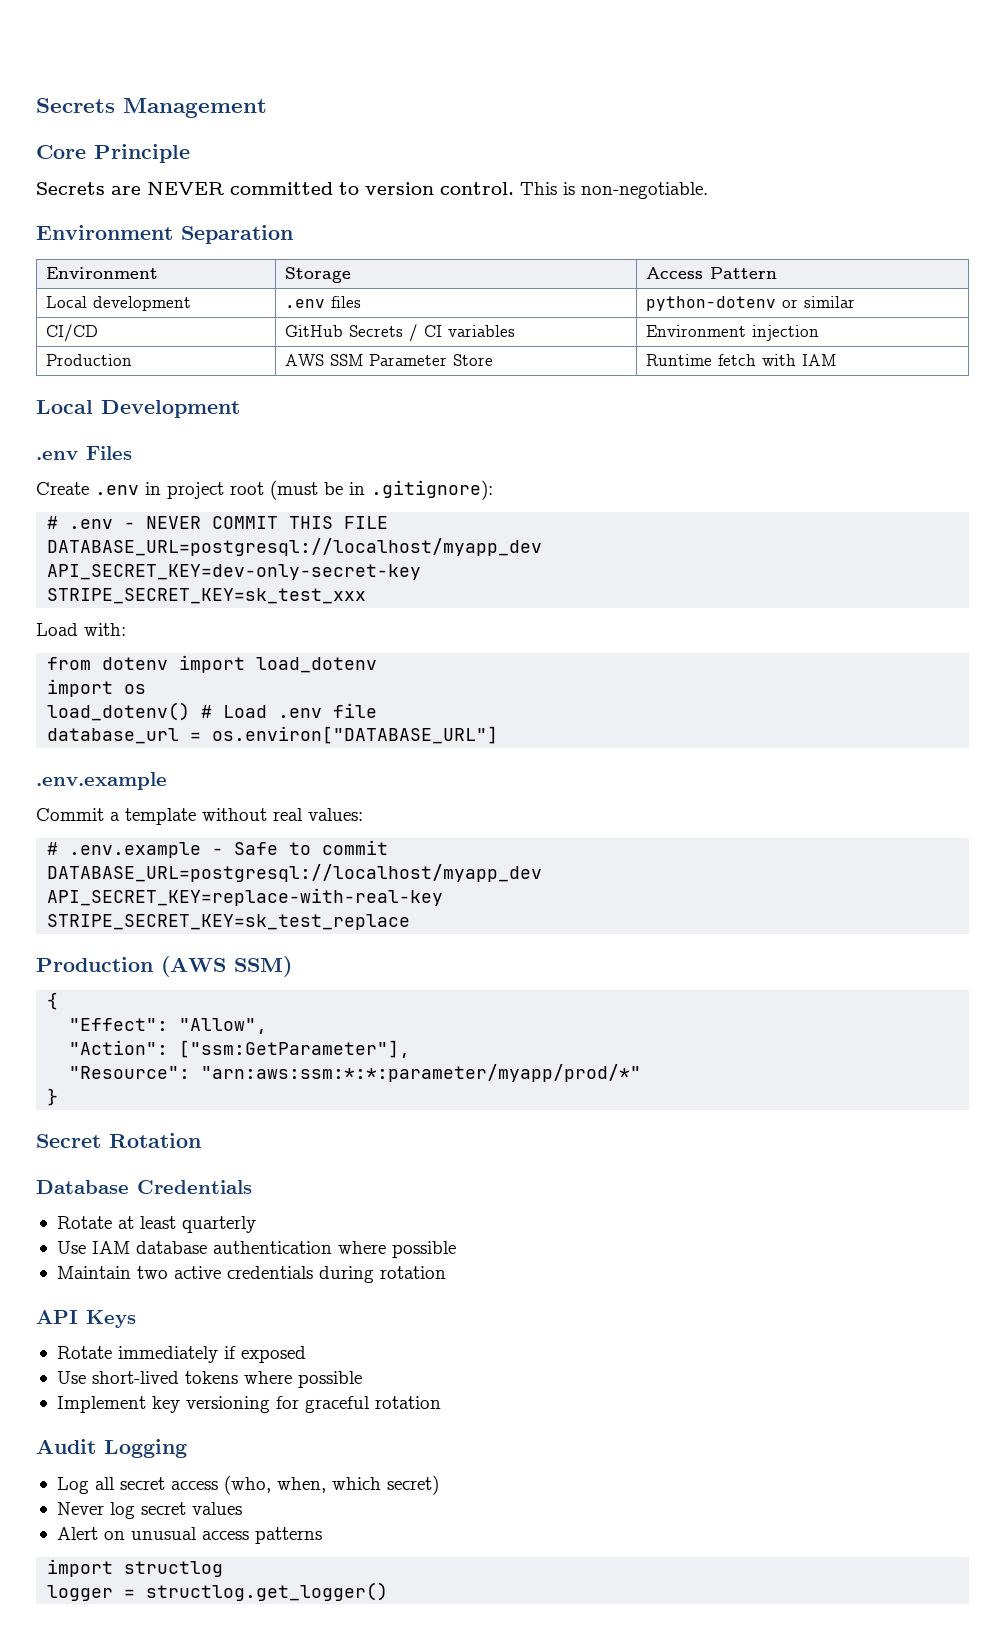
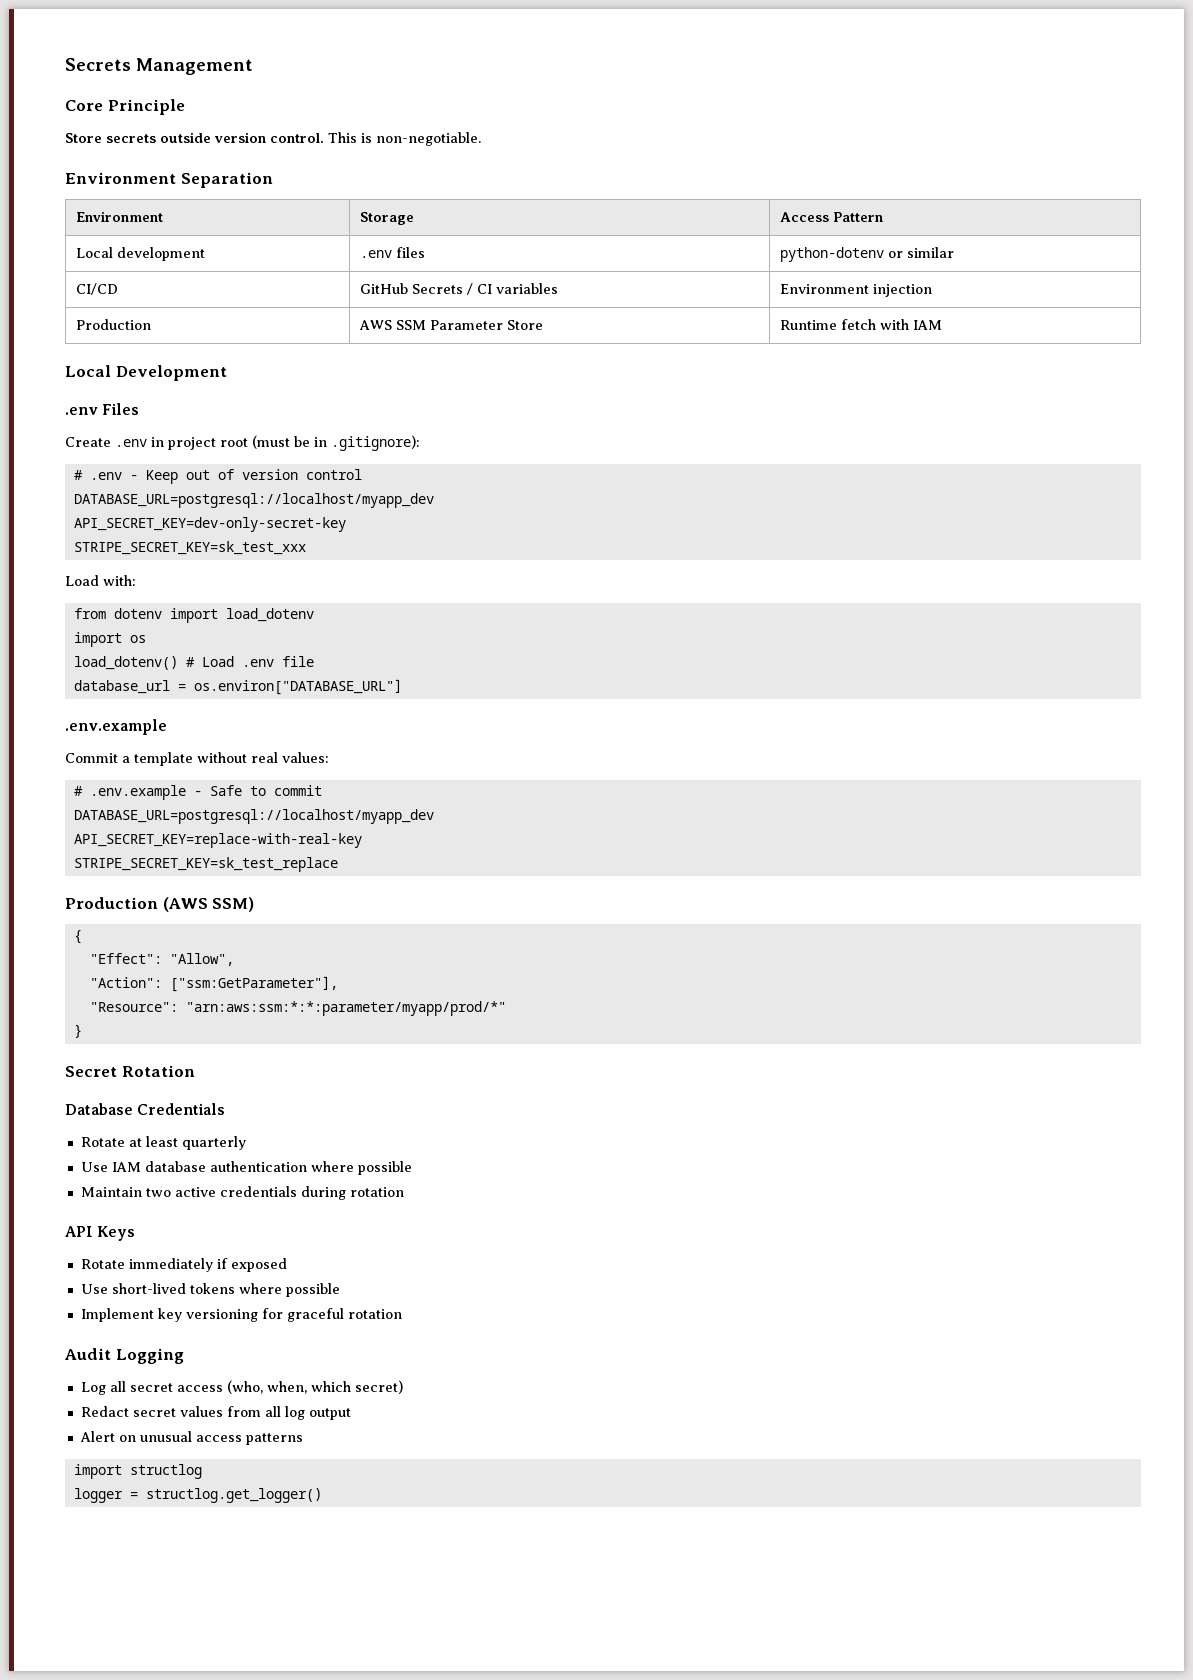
[36,182,359,195] Secrets are NEVER committed to -> [65,132,211,143] Store secrets outside
[146,516,389,529] NEVER COMMIT THIS FILE -> [145,469,362,484] Keep out of version control
[56,1502,135,1519] Never log -> [80,1406,129,1417] Redact
(242, 1508) none -> [226,1406,351,1420] from all log output

